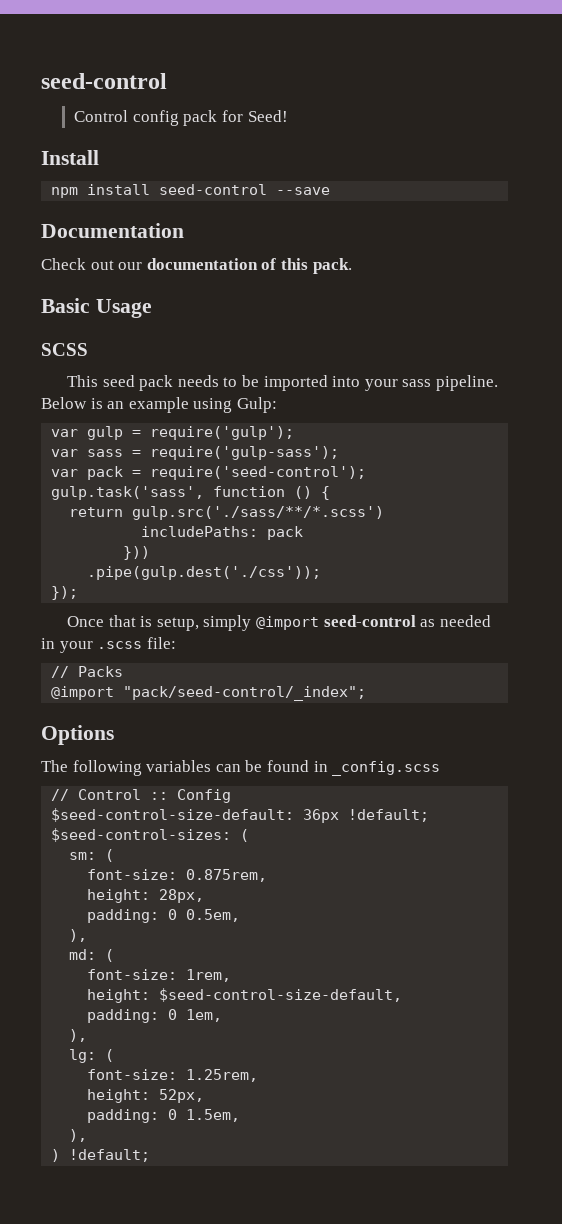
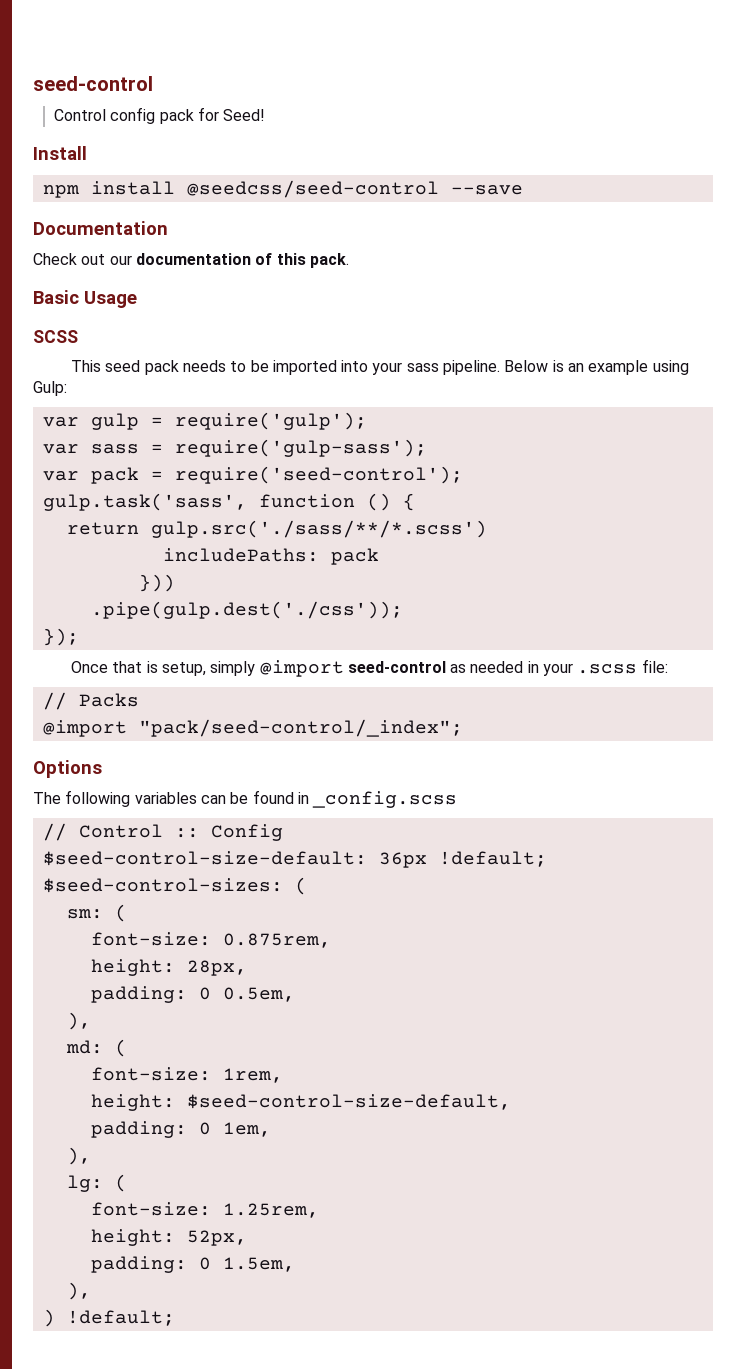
[159,184,268,195] seed-control -> [186,180,439,198] @seedcss/seed-control

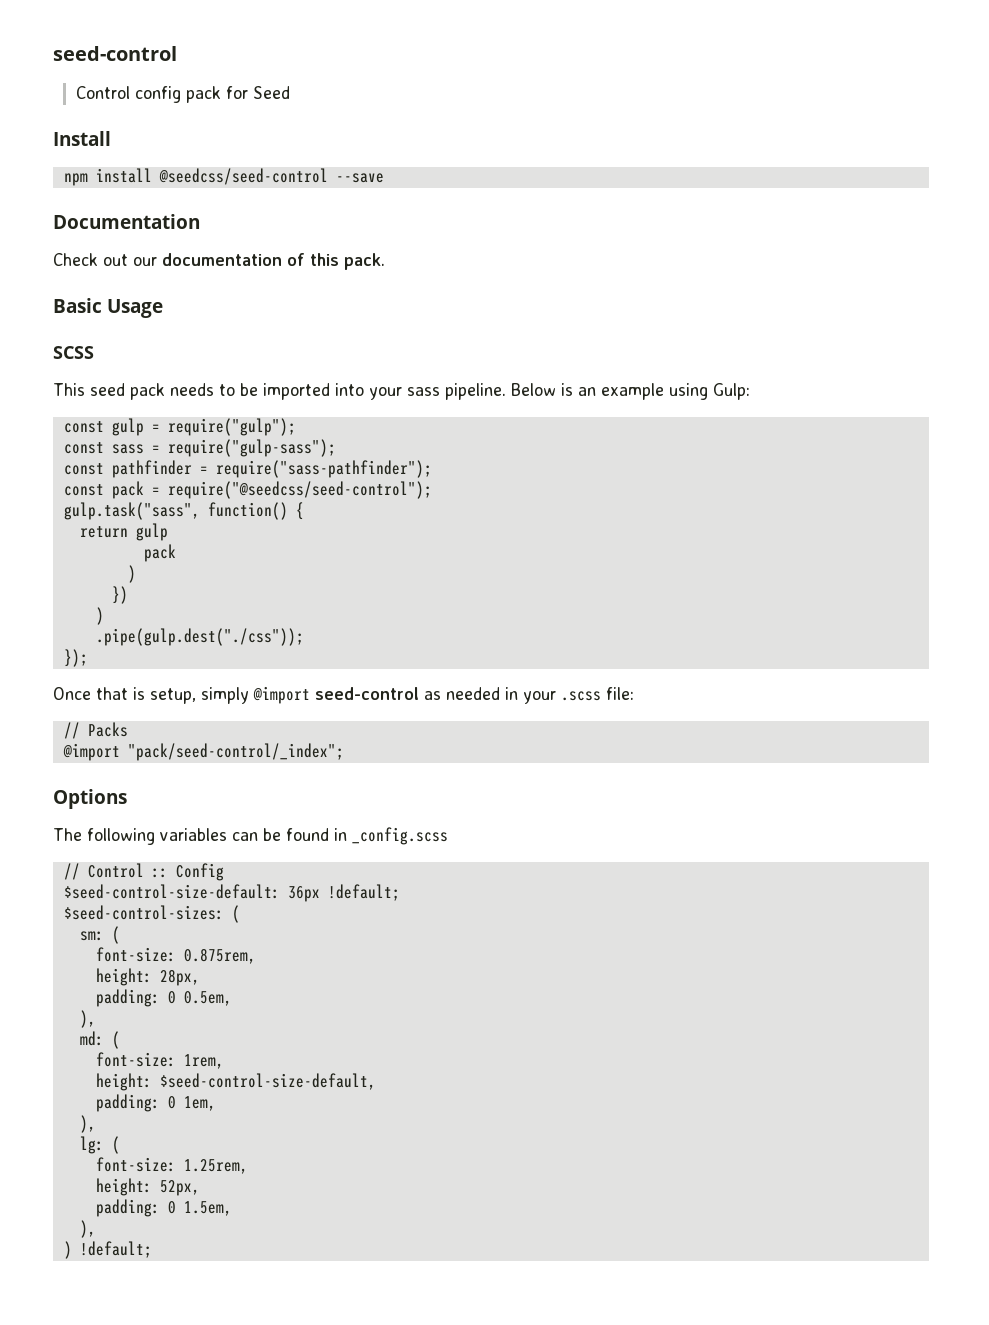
[223,109,266,121] Seed! -> [252,86,290,99] Seed
[42,417,79,427] var -> [63,421,104,433] const
[174,412,367,430] [42,439,427,457] [42,466,463,484] [42,493,391,511] require('gulp'); // var sass = require('gulp-sass'); // var pack = require('seed-control'); // gulp.task('sass', function () -> [167,418,296,436] [63,439,336,457] [63,460,432,478] [63,481,432,499] [63,502,288,520] require("gulp"); // const sass = require("gulp-sass"); // const pathfinder = require("sass-pathfinder"); // const pack = require("@seedcss/seed-control"); // gulp.task("sass", function()
[150,520,487,538] [162,548,319,562] gulp.src('./sass/**/*.scss') // includePaths: -> [135,523,168,541] gulp //
[138,574,175,592] [90,601,403,619] })) // .pipe(gulp.dest('./css')); -> [127,565,136,583] [111,586,128,604] [95,607,104,625] [95,628,304,646] ) // }) // ) // .pipe(gulp.dest("./css"));

